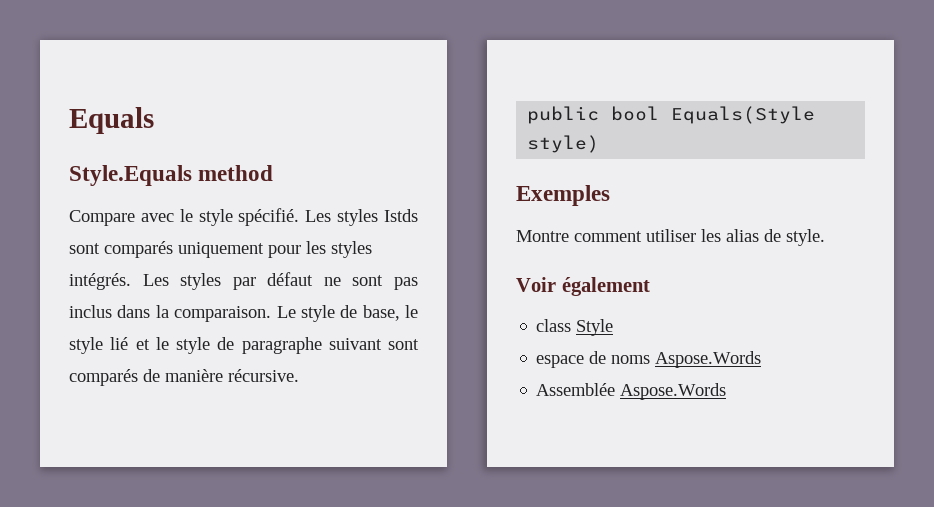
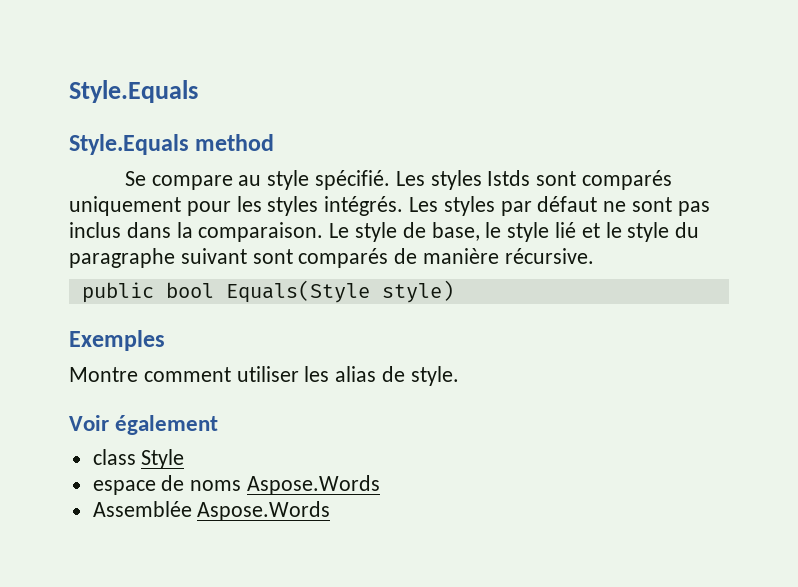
[69,107,154,134] Equals -> [69,80,198,103] Style.Equals
[69,209,193,226] Compare avec le -> [124,171,262,190] Se compare au
[217,337,235,350] de -> [675,222,700,238] du

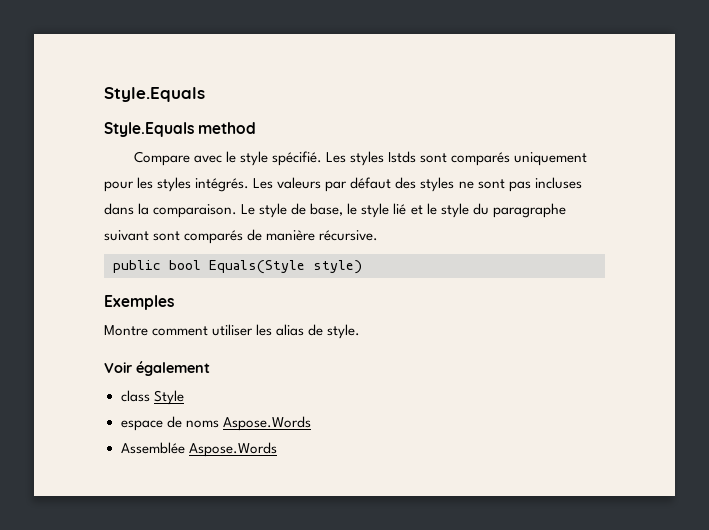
[124,171,262,190] Se compare au -> [133,151,236,166] Compare avec le
[443,196,495,216] styles -> [277,177,322,189] valeurs
(598, 204) none -> [395,177,455,192] des styles
[69,222,121,238] inclus -> [534,177,582,189] incluses

